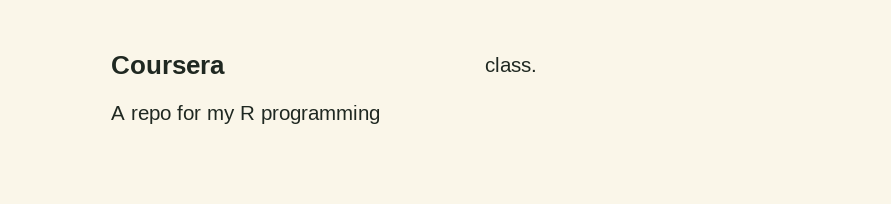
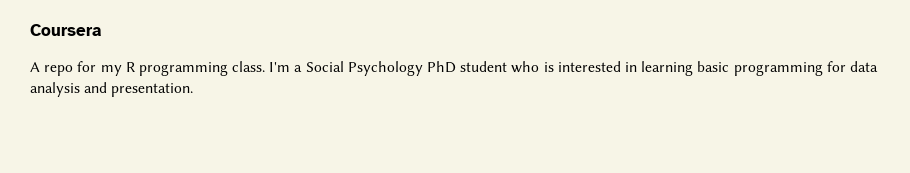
(537, 64) none -> [269,61,878,76] [30,82,194,97] I'm a Social Psychology PhD student who is interested in learning basic programming for data analysis and presentation.

